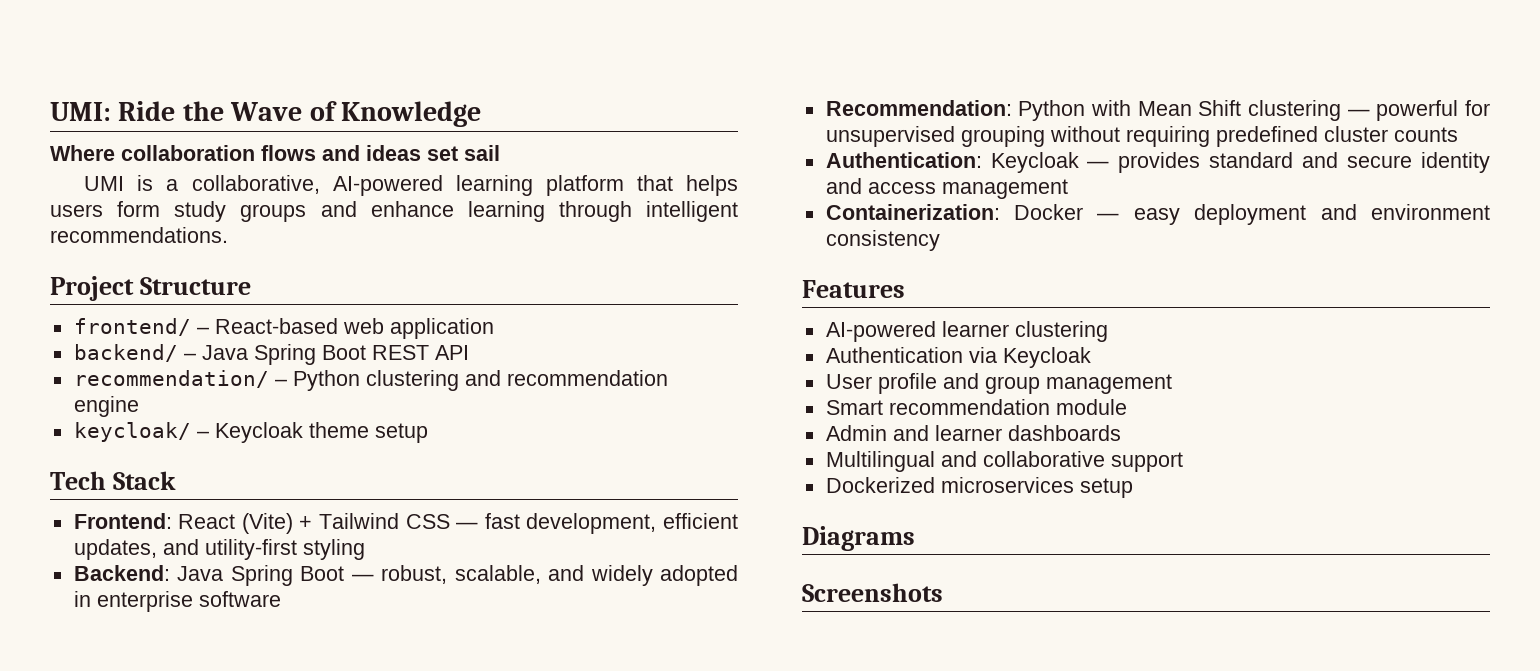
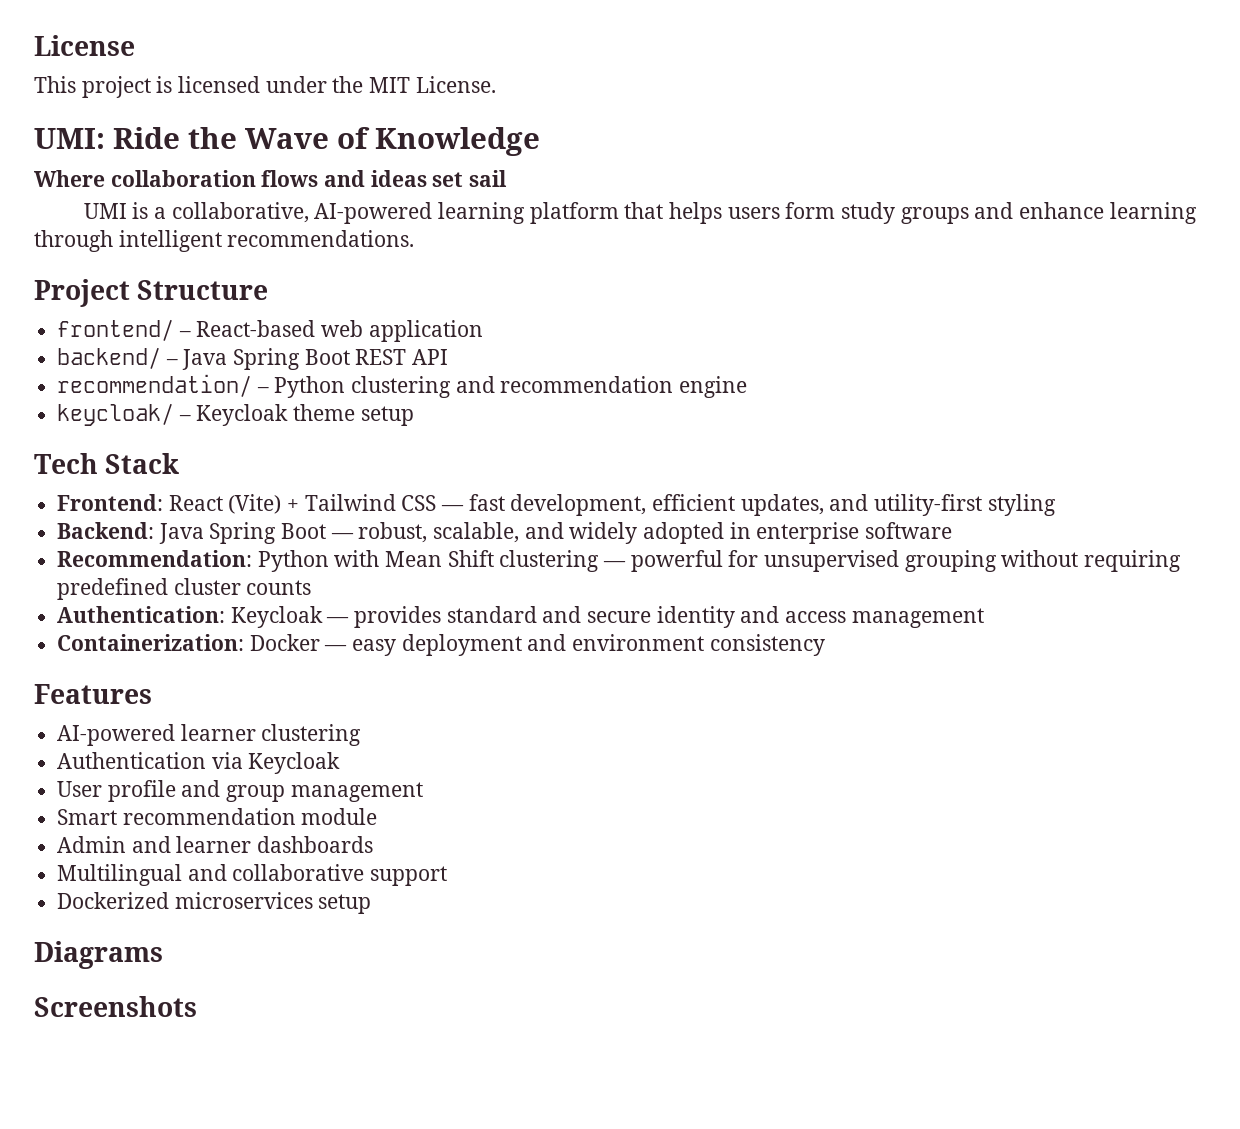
(50, 111) none -> [34,35,135,56] [34,76,496,98] License // This project is licensed under the MIT License. //

